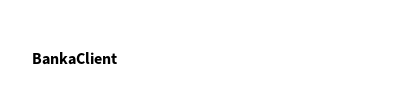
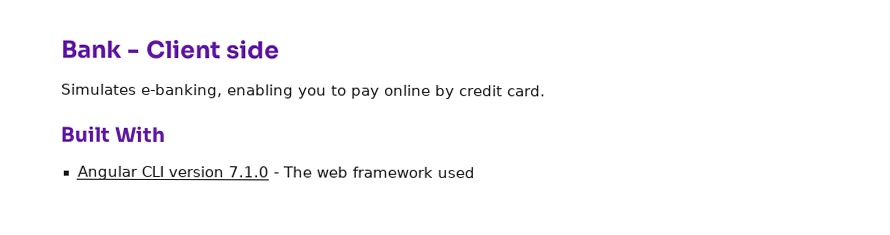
[32,52,117,65] BankaClient -> [61,38,281,60] [61,83,546,100] [60,125,166,144] [76,165,475,180] Bank - Client side // Simulates e-banking, enabling you to pay online by credit card. // Built With // Angular CLI version 7.1.0 - The web framework used

